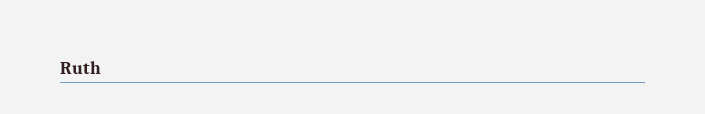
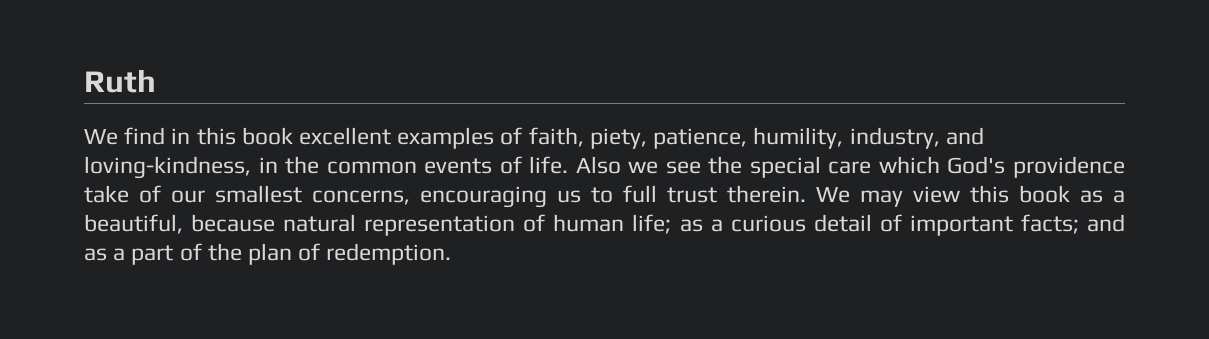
(101, 67) none -> [84,127,984,149] [84,156,1125,179] [84,185,1125,208] [84,214,1125,236] [84,243,452,265] // We find in this book excellent examples of faith, piety, patience, humility, industry, and loving-kindness, in the common events of life. Also we see the special care which God's providence take of our smallest concerns, encouraging us to full trust therein. We may view this book as a beautiful, because natural representation of human life; as a curious detail of important facts; and as a part of the plan of redemption.

